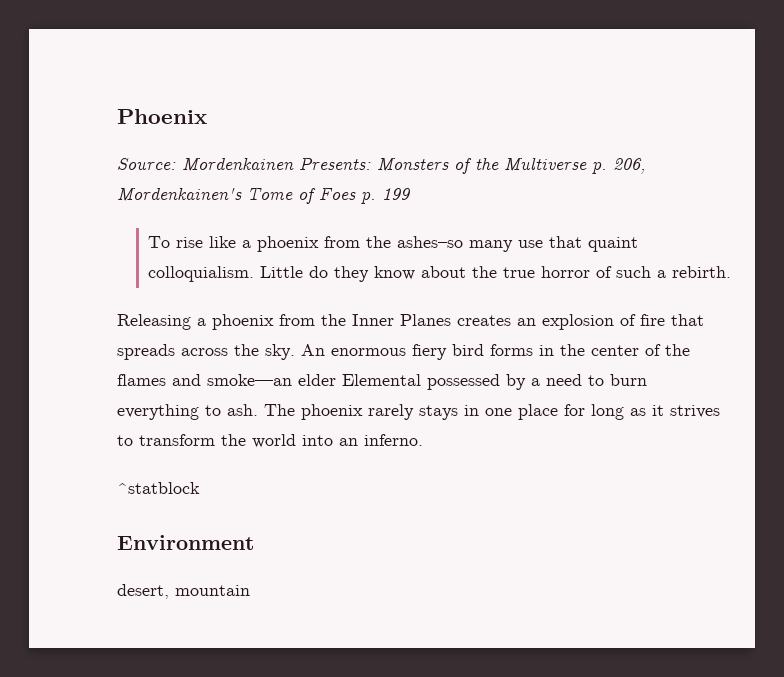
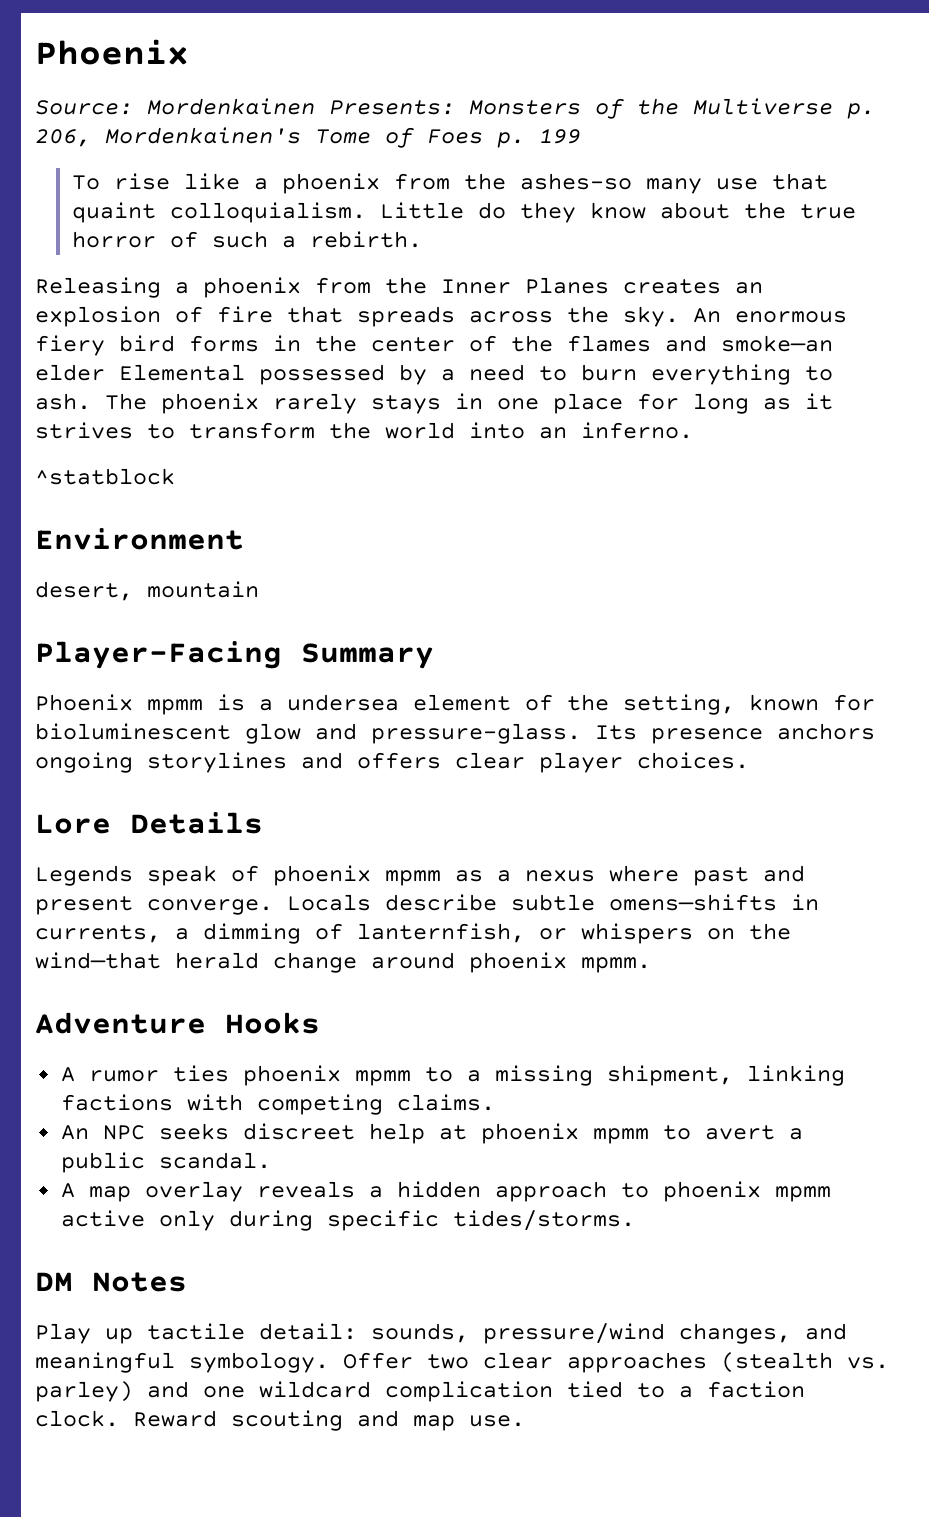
(250, 590) none -> [35,641,434,669] [35,694,875,715] [35,723,875,744] [35,752,749,773] [35,812,263,834] [35,865,805,886] [35,894,819,915] [35,923,791,944] [35,952,651,973] [35,1012,320,1034] [60,1065,845,1086] [60,1094,495,1115] [60,1123,803,1144] [60,1152,271,1173] [60,1181,831,1202] [60,1210,635,1231] [35,1272,187,1292] [35,1323,847,1344] [35,1352,889,1373] [35,1381,805,1402] [35,1410,525,1431] // Player-Facing Summary // Phoenix mpmm is a undersea element of the setting, known for bioluminescent glow and pressure-glass. Its presence anchors ongoing storylines and offers clear player choices. // Lore Details // Legends speak of phoenix mpmm as a nexus where past and present converge. Locals describe subtle omens—shifts in currents, a dimming of lanternfish, or whispers on the wind—that herald change around phoenix mpmm. // Adventure Hooks // A rumor ties phoenix mpmm to a missing shipment, linking factions with competing claims. // An NPC seeks discreet help at phoenix mpmm to avert a public scandal. // A map overlay reveals a hidden approach to phoenix mpmm active only during specific tides/storms. // DM Notes // Play up tactile detail: sounds, pressure/wind changes, and meaningful symbology. Offer two clear approaches (stealth vs. parley) and one wildcard complication tied to a faction clock. Reward scouting and map use.

